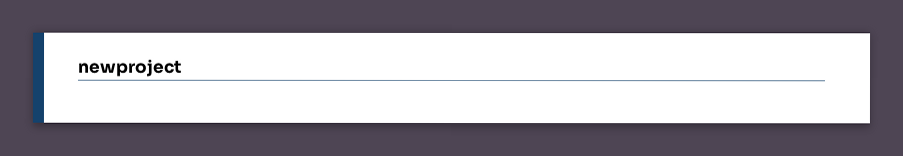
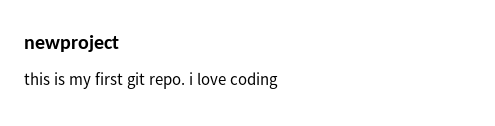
(182, 67) none -> [24,72,279,89] // this is my first git repo. i love coding

